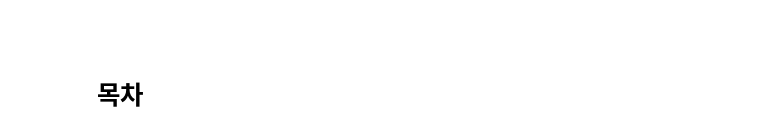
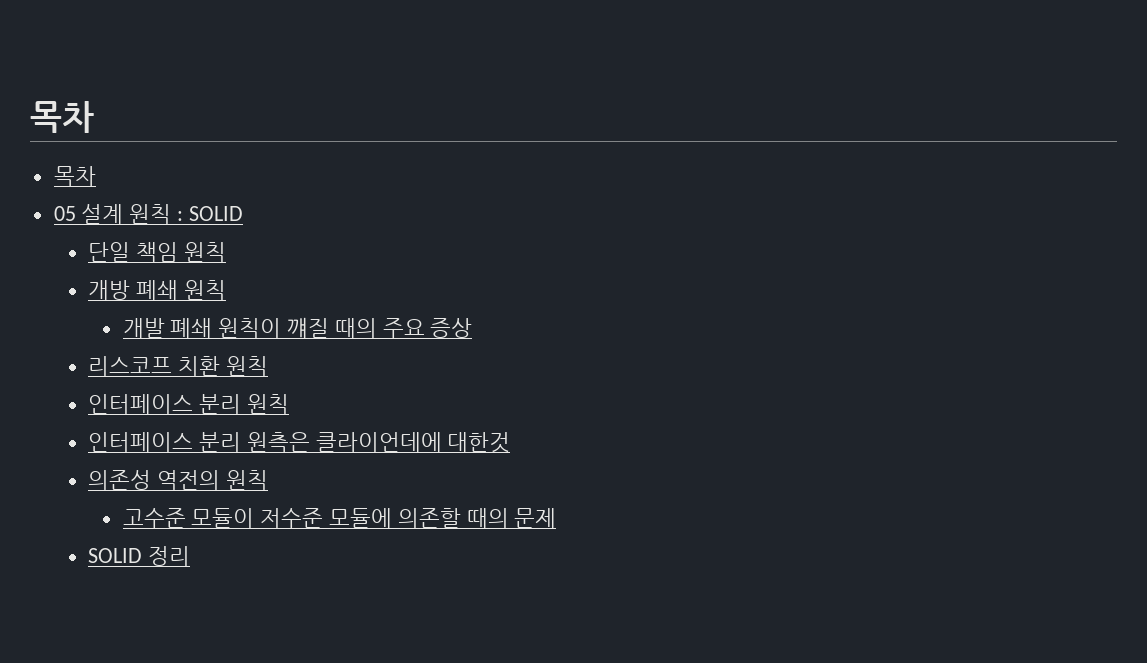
[97,82,143,107] 목차 -> [30,101,94,133] [53,166,96,186] [53,204,243,224] [88,242,226,262] [88,280,226,300] [122,317,473,339] [88,356,268,376] [88,394,289,414] [88,432,511,453] [88,470,268,490] [122,508,557,528] [88,546,190,566] 목차 // 목차 // 05 설계 원칙 : SOLID // 단일 책임 원칙 // 개방 폐쇄 원칙 // 개발 폐쇄 원칙이 꺠질 때의 주요 증상 // 리스코프 치환 원칙 // 인터페이스 분리 원칙 // 인터페이스 분리 원측은 클라이언데에 대한것 // 의존성 역전의 원칙 // 고수준 모듈이 저수준 모듈에 의존할 때의 문제 // SOLID 정리

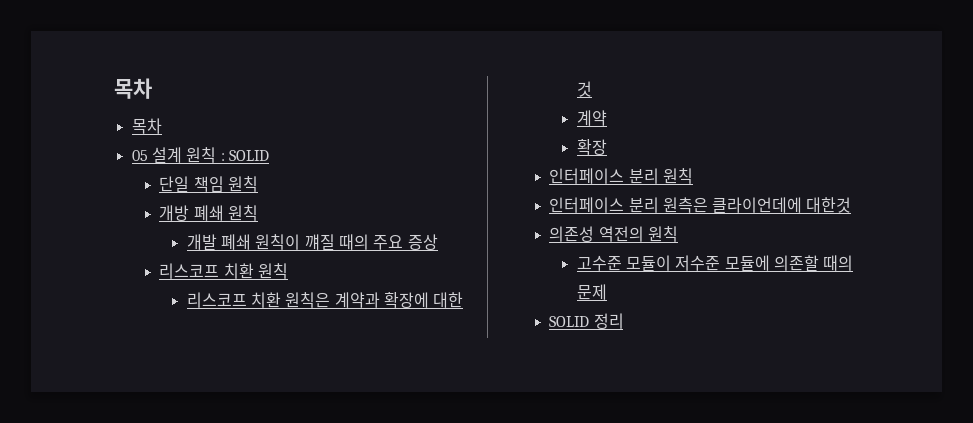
(268, 366) none -> [186,292,464,308] [576,81,592,97] [576,110,607,126] [576,139,607,155] // 리스코프 치환 원칙은 계약과 확장에 대한 것 // 계약 // 확장

